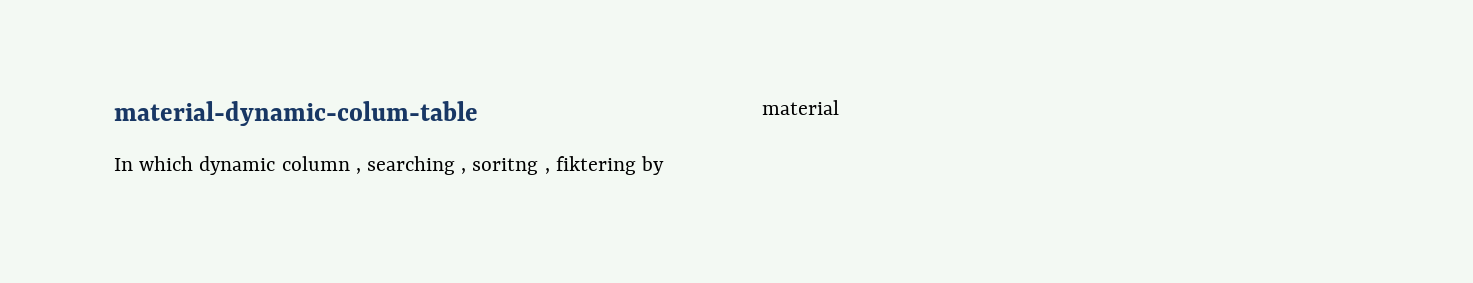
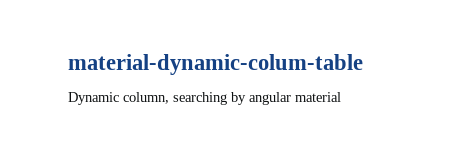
[114,156,665,175] In which dynamic column , searching , soritng , fiktering by -> [68,92,291,105] Dynamic column, searching by angular

